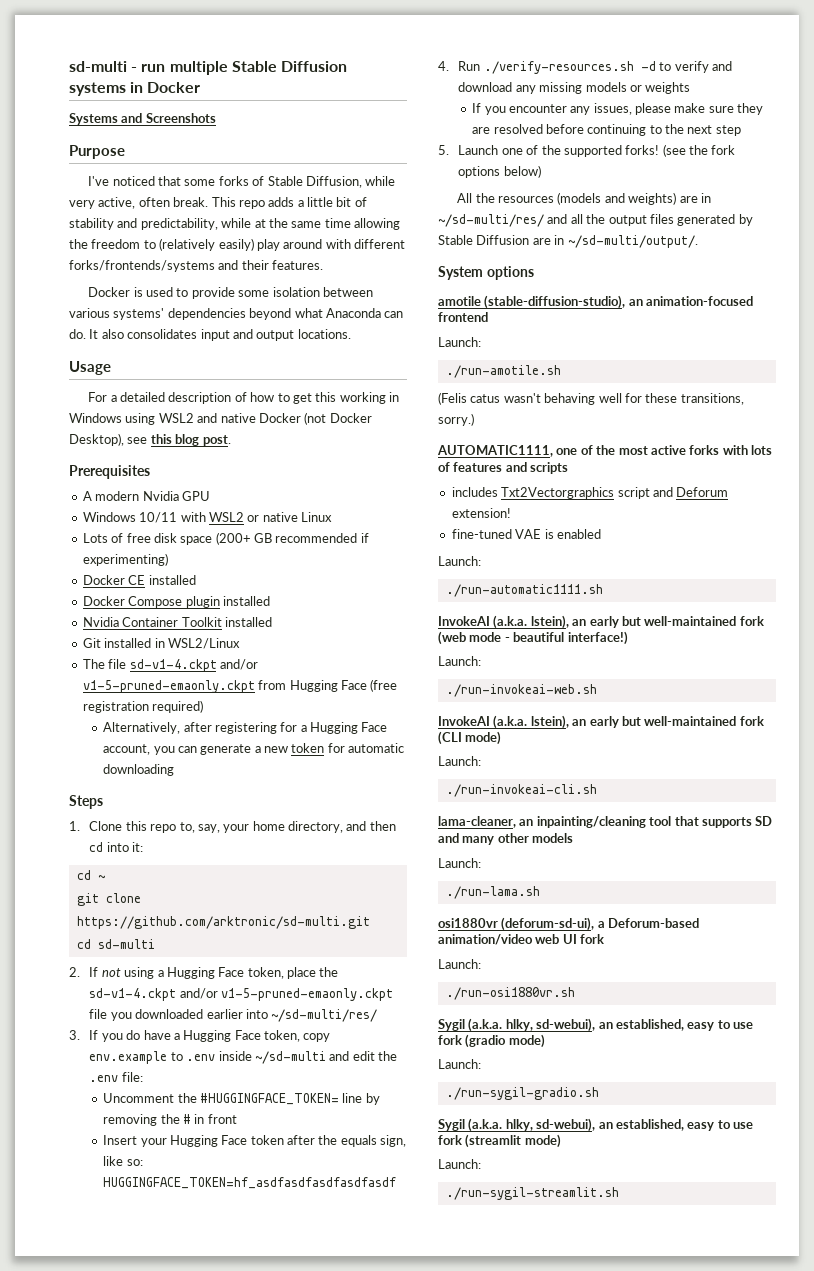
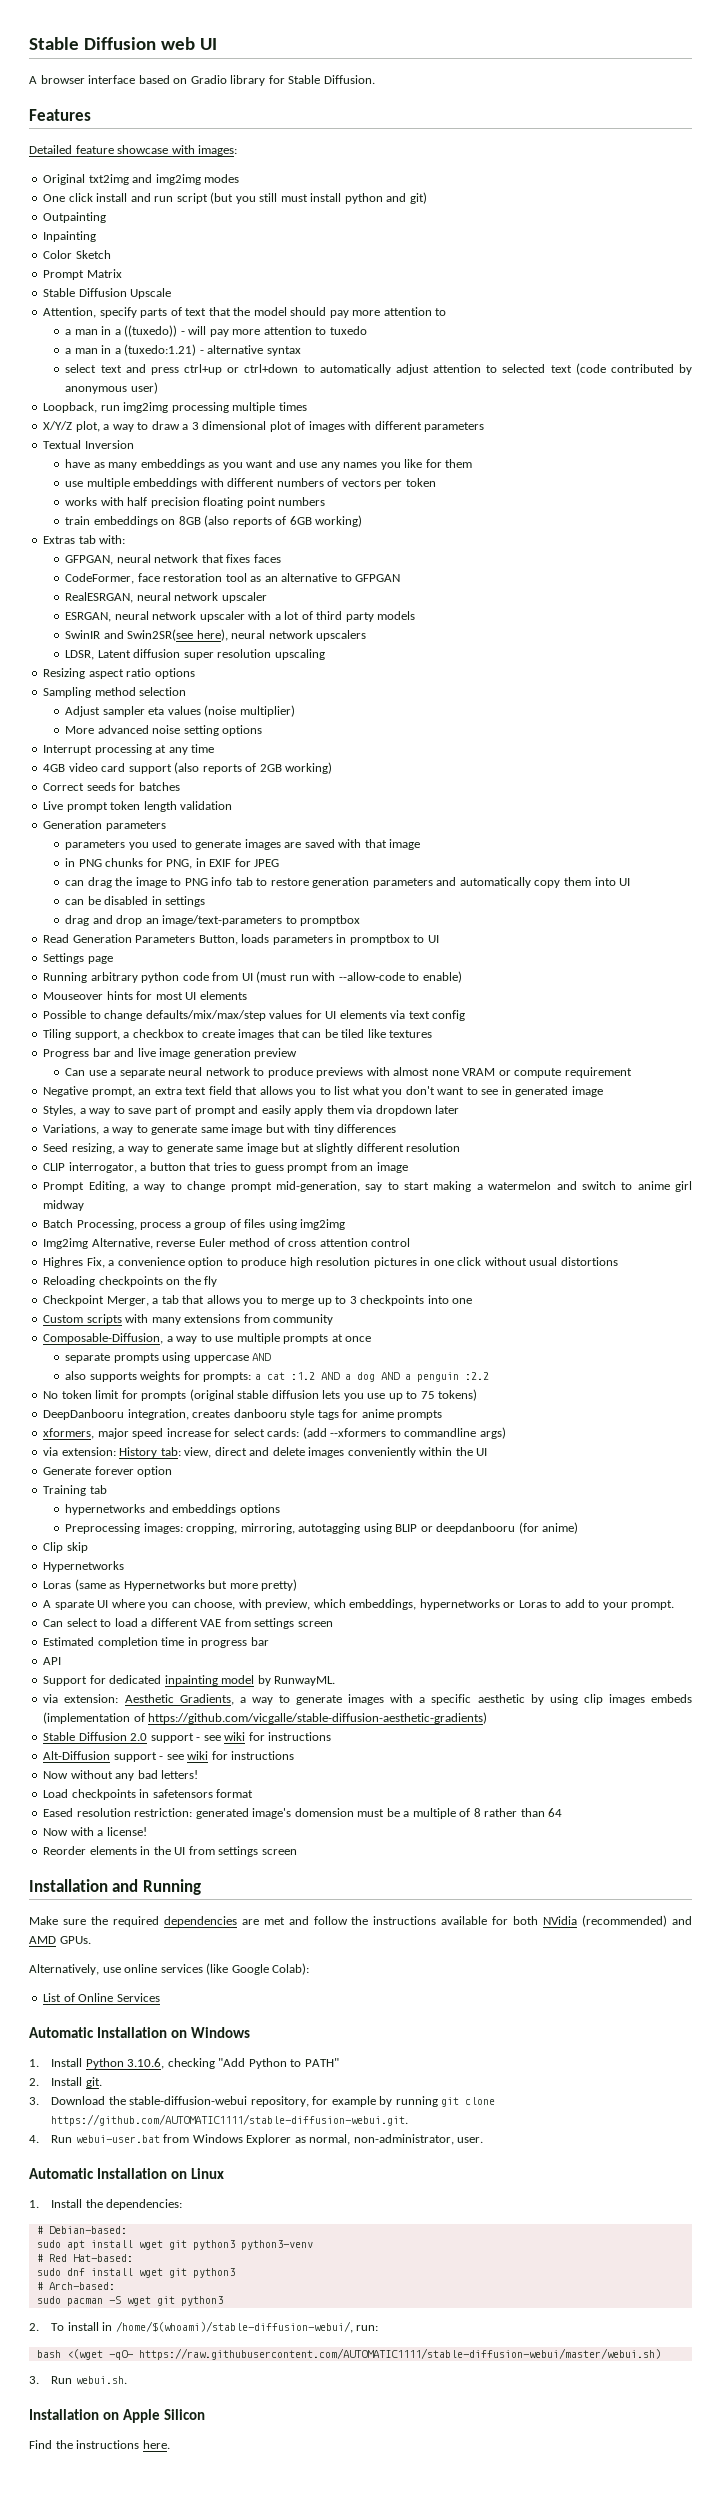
[69,61,347,75] [69,82,201,96] [69,113,216,125] [69,145,125,159] [88,176,396,188] [69,197,367,209] [69,218,400,230] [69,238,405,251] [69,260,324,272] [88,287,373,299] [69,308,404,320] [69,329,351,341] [69,361,111,375] [88,392,400,404] [69,412,372,425] [69,433,231,446] [69,465,150,479] [82,491,210,501] [82,512,332,523] [82,532,369,545] [82,553,168,566] [82,575,196,585] [82,596,270,608] [82,617,272,627] [82,638,240,649] [82,659,258,672] [82,679,398,693] [82,700,204,713] [103,722,388,734] [103,743,405,755] [103,764,175,776] [69,795,103,809] [69,821,396,833] [89,842,144,852] [76,870,105,880] [76,893,141,906] [76,916,370,929] [76,939,155,949] [69,967,339,979] [89,988,394,1001] [89,1009,378,1022] [69,1030,331,1042] [89,1051,398,1064] [89,1072,143,1082] [103,1093,380,1105] [103,1114,237,1126] [103,1135,407,1147] [103,1156,143,1166] [103,1177,397,1189] [438,61,732,74] [458,82,691,94] [472,103,764,115] [472,124,741,136] [438,144,736,157] [458,165,541,178] [457,192,711,205] [438,214,753,227] [438,235,698,248] [438,266,534,280] [438,295,754,309] [438,312,488,322] [438,337,481,347] [445,365,561,378] [438,392,744,405] [438,413,474,426] [437,445,772,457] [438,462,569,474] [451,487,729,499] [451,508,511,518] [451,529,601,539] [438,556,481,566] [445,584,603,597] [438,615,764,629] [438,631,628,645] [438,656,481,666] [445,684,597,697] [438,715,764,729] [438,731,502,745] [438,756,481,766] [445,784,597,797] [438,816,773,828] [438,833,574,845] [438,858,481,868] [445,886,540,899] [438,917,700,931] [438,934,605,945] [438,959,481,969] [445,987,575,1000] [438,1018,753,1032] [438,1034,545,1048] [438,1059,481,1069] [445,1087,599,1100] [438,1118,753,1132] [438,1134,561,1148] [438,1159,481,1169] [445,1187,619,1200] sd-multi - run multiple Stable Diffusion systems in Docker // Systems and Screenshots // Purpose // I've noticed that some forks of Stable Diffusion, while very active, often break. This repo adds a little bit of stability and predictability, while at the same time allowing the freedom to (relatively easily) play around with different forks/frontends/systems and their features. // Docker is used to provide some isolation between various systems' dependencies beyond what Anaconda can do. It also consolidates input and output locations. // Usage // For a detailed description of how to get this working in Windows using WSL2 and native Docker (not Docker Desktop), see this blog post. // Prerequisites // A modern Nvidia GPU // Windows 10/11 with WSL2 or native Linux // Lots of free disk space (200+ GB recommended if experimenting) // Docker CE installed // Docker Compose plugin installed // Nvidia Container Toolkit installed // Git installed in WSL2/Linux // The file sd-v1-4.ckpt and/or v1-5-pruned-emaonly.ckpt from Hugging Face (free registration required) // Alternatively, after registering for a Hugging Face account, you can generate a new token for automatic downloading // Steps // 1. Clone this repo to, say, your home directory, and then cd into it: // cd ~ // git clone https://github.com/arktronic/sd-multi.git // cd sd-multi // 2. If not using a Hugging Face token, place the sd-v1-4.ckpt and/or v1-5-pruned-emaonly.ckpt file you downloaded earlier into ~/sd-multi/res/ // 3. If you do have a Hugging Face token, copy env.example to .env inside ~/sd-multi and edit the .env file: // Uncomment the #HUGGINGFACE_TOKEN= line by removing the # in front // Insert your Hugging Face token after the equals sign, like so: HUGGINGFACE_TOKEN=hf_asdfasdfasdfasdfasdf // 4. Run ./verify-resources.sh -d to verify and download any missing models or weights // If you encounter any issues, please make sure they are resolved before continuing to the next step // 5. Launch one of the supported forks! (see the fork options below) // All the resources (models and weights) are in ~/sd-multi/res/ and all the output files generated by Stable Diffusion are in ~/sd-multi/output/. // System options // amotile (stable-diffusion-studio), an animation-focused frontend // Launch: // ./run-amotile.sh // (Felis catus wasn't behaving well for these transitions, sorry.) // AUTOMATIC1111, one of the most active forks with lots of features and scripts // includes Txt2Vectorgraphics script and Deforum extension! // fine-tuned VAE is enabled // Launch: // ./run-automatic1111.sh // InvokeAI (a.k.a. lstein), an early but well-maintained fork (web mode - beautiful interface!) // Launch: // ./run-invokeai-web.sh // InvokeAI (a.k.a. lstein), an early but well-maintained fork (CLI mode) // Launch: // ./run-invokeai-cli.sh // lama-cleaner, an inpainting/cleaning tool that supports SD and many other models // Launch: // ./run-lama.sh // osi1880vr (deforum-sd-ui), a Deforum-based animation/video web UI fork // Launch: // ./run-osi1880vr.sh // Sygil (a.k.a. hlky, sd-webui), an established, easy to use fork (gradio mode) // Launch: // ./run-sygil-gradio.sh // Sygil (a.k.a. hlky, sd-webui), an established, easy to use fork (streamlit mode) // Launch: // ./run-sygil-streamlit.sh -> [29,37,217,50] [29,75,375,86] [29,109,91,121] [29,145,238,156] [43,174,240,185] [43,192,427,204] [43,212,107,223] [43,231,97,242] [43,250,111,259] [43,269,122,280] [43,288,172,299] [43,307,447,318] [65,325,367,337] [65,344,301,356] [65,363,693,375] [65,382,158,394] [43,402,307,413] [43,421,485,432] [43,440,134,449] [65,459,473,470] [65,478,436,489] [65,497,326,508] [65,515,363,527] [43,535,126,544] [65,554,281,565] [65,573,401,584] [65,592,267,603] [65,611,416,622] [65,629,367,641] [65,649,325,660] [43,668,195,679] [43,687,187,698] [65,705,295,717] [65,725,263,736] [43,744,215,755] [43,762,333,774] [43,782,180,791] [43,801,233,812] [43,820,166,831] [65,839,421,850] [65,858,280,869] [65,877,631,888] [65,896,206,907] [65,915,361,926] [43,934,439,945] [43,953,113,964] [43,971,462,983] [43,991,247,1000] [43,1010,466,1021] [43,1029,433,1040] [43,1048,298,1059] [65,1067,633,1078] [43,1086,603,1097] [43,1105,460,1116] [43,1124,397,1135] [43,1143,461,1154] [43,1162,408,1173] [43,1181,693,1192] [43,1200,85,1211] [43,1219,346,1230] [43,1238,411,1249] [43,1257,618,1268] [43,1276,218,1287] [43,1295,473,1306] [43,1314,334,1325] [43,1333,372,1344] [65,1352,272,1363] [65,1371,489,1382] [43,1389,478,1401] [43,1409,443,1420] [43,1427,506,1439] [43,1447,488,1458] [43,1466,173,1477] [43,1485,107,1496] [65,1504,280,1515] [65,1522,579,1534] [43,1542,88,1553] [43,1561,125,1572] [43,1579,298,1591] [43,1599,675,1610] [43,1618,333,1629] [43,1637,269,1648] [43,1657,62,1665] [43,1675,336,1686] [43,1694,693,1705] [43,1712,488,1724] [43,1732,332,1743] [43,1751,295,1762] [43,1770,199,1781] [43,1789,254,1800] [43,1808,563,1819] [43,1827,147,1836] [43,1846,297,1857] [29,1879,201,1895] [29,1915,692,1927] [29,1936,91,1944] [29,1963,310,1975] [43,1993,160,2002] [29,2027,250,2038] [29,2058,339,2069] [29,2077,102,2088] [29,2096,496,2107] [51,2114,409,2126] [29,2134,484,2145] [29,2168,224,2179] [29,2199,183,2210] [36,2226,127,2234] [36,2240,313,2250] [36,2254,133,2262] [36,2268,235,2278] [36,2282,115,2290] [36,2296,223,2306] [29,2321,379,2333] [36,2348,661,2360] [29,2376,127,2384] [29,2409,205,2423] [29,2440,170,2449] Stable Diffusion web UI // A browser interface based on Gradio library for Stable Diffusion. // Features // Detailed feature showcase with images: // Original txt2img and img2img modes // One click install and run script (but you still must install python and git) // Outpainting // Inpainting // Color Sketch // Prompt Matrix // Stable Diffusion Upscale // Attention, specify parts of text that the model should pay more attention to // a man in a ((tuxedo)) - will pay more attention to tuxedo // a man in a (tuxedo:1.21) - alternative syntax // select text and press ctrl+up or ctrl+down to automatically adjust attention to selected text (code contributed by anonymous user) // Loopback, run img2img processing multiple times // X/Y/Z plot, a way to draw a 3 dimensional plot of images with different parameters // Textual Inversion // have as many embeddings as you want and use any names you like for them // use multiple embeddings with different numbers of vectors per token // works with half precision floating point numbers // train embeddings on 8GB (also reports of 6GB working) // Extras tab with: // GFPGAN, neural network that fixes faces // CodeFormer, face restoration tool as an alternative to GFPGAN // RealESRGAN, neural network upscaler // ESRGAN, neural network upscaler with a lot of third party models // SwinIR and Swin2SR(see here), neural network upscalers // LDSR, Latent diffusion super resolution upscaling // Resizing aspect ratio options // Sampling method selection // Adjust sampler eta values (noise multiplier) // More advanced noise setting options // Interrupt processing at any time // 4GB video card support (also reports of 2GB working) // Correct seeds for batches // Live prompt token length validation // Generation parameters // parameters you used to generate images are saved with that image // in PNG chunks for PNG, in EXIF for JPEG // can drag the image to PNG info tab to restore generation parameters and automatically copy them into UI // can be disabled in settings // drag and drop an image/text-parameters to promptbox // Read Generation Parameters Button, loads parameters in promptbox to UI // Settings page // Running arbitrary python code from UI (must run with --allow-code to enable) // Mouseover hints for most UI elements // Possible to change defaults/mix/max/step values for UI elements via text config // Tiling support, a checkbox to create images that can be tiled like textures // Progress bar and live image generation preview // Can use a separate neural network to produce previews with almost none VRAM or compute requirement // Negative prompt, an extra text field that allows you to list what you don't want to see in generated image // Styles, a way to save part of prompt and easily apply them via dropdown later // Variations, a way to generate same image but with tiny differences // Seed resizing, a way to generate same image but at slightly different resolution // CLIP interrogator, a button that tries to guess prompt from an image // Prompt Editing, a way to change prompt mid-generation, say to start making a watermelon and switch to anime girl midway // Batch Processing, process a group of files using img2img // Img2img Alternative, reverse Euler method of cross attention control // Highres Fix, a convenience option to produce high resolution pictures in one click without usual distortions // Reloading checkpoints on the fly // Checkpoint Merger, a tab that allows you to merge up to 3 checkpoints into one // Custom scripts with many extensions from community // Composable-Diffusion, a way to use multiple prompts at once // separate prompts using uppercase AND // also supports weights for prompts: a cat :1.2 AND a dog AND a penguin :2.2 // No token limit for prompts (original stable diffusion lets you use up to 75 tokens) // DeepDanbooru integration, creates danbooru style tags for anime prompts // xformers, major speed increase for select cards: (add --xformers to commandline args) // via extension: History tab: view, direct and delete images conveniently within the UI // Generate forever option // Training tab // hypernetworks and embeddings options // Preprocessing images: cropping, mirroring, autotagging using BLIP or deepdanbooru (for anime) // Clip skip // Hypernetworks // Loras (same as Hypernetworks but more pretty) // A sparate UI where you can choose, with preview, which embeddings, hypernetworks or Loras to add to your prompt. // Can select to load a different VAE from settings screen // Estimated completion time in progress bar // API // Support for dedicated inpainting model by RunwayML. // via extension: Aesthetic Gradients, a way to generate images with a specific aesthetic by using clip images embeds (implementation of https://github.com/vicgalle/stable-diffusion-aesthetic-gradients) // Stable Diffusion 2.0 support - see wiki for instructions // Alt-Diffusion support - see wiki for instructions // Now without any bad letters! // Load checkpoints in safetensors format // Eased resolution restriction: generated image's domension must be a multiple of 8 rather than 64 // Now with a license! // Reorder elements in the UI from settings screen // Installation and Running // Make sure the required dependencies are met and follow the instructions available for both NVidia (recommended) and AMD GPUs. // Alternatively, use online services (like Google Colab): // List of Online Services // Automatic Installation on Windows // 1. Install Python 3.10.6, checking "Add Python to PATH" // 2. Install git. // 3. Download the stable-diffusion-webui repository, for example by running git clone https://github.com/AUTOMATIC1111/stable-diffusion-webui.git. // 4. Run webui-user.bat from Windows Explorer as normal, non-administrator, user. // Automatic Installation on Linux // 1. Install the dependencies: // # Debian-based: // sudo apt install wget git python3 python3-venv // # Red Hat-based: // sudo dnf install wget git python3 // # Arch-based: // sudo pacman -S wget git python3 // 2. To install in /home/$(whoami)/stable-diffusion-webui/, run: // bash <(wget -qO- https://raw.githubusercontent.com/AUTOMATIC1111/stable-diffusion-webui/master/webui.sh) // 3. Run webui.sh. // Installation on Apple Silicon // Find the instructions here.

